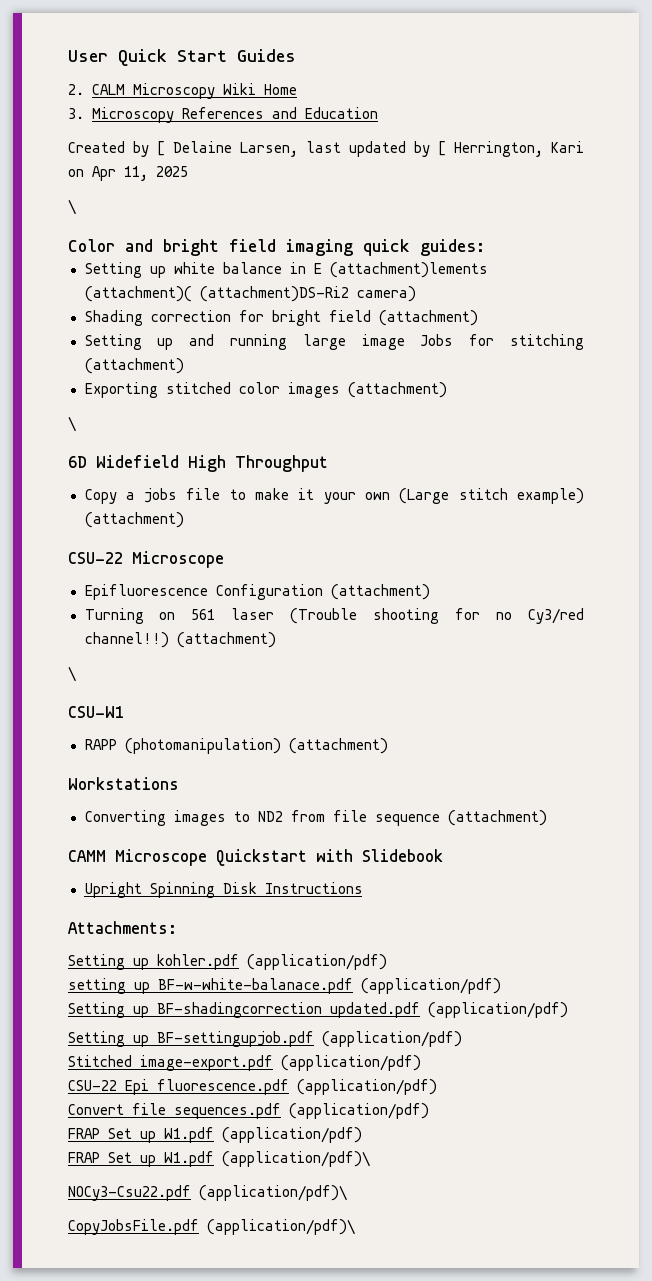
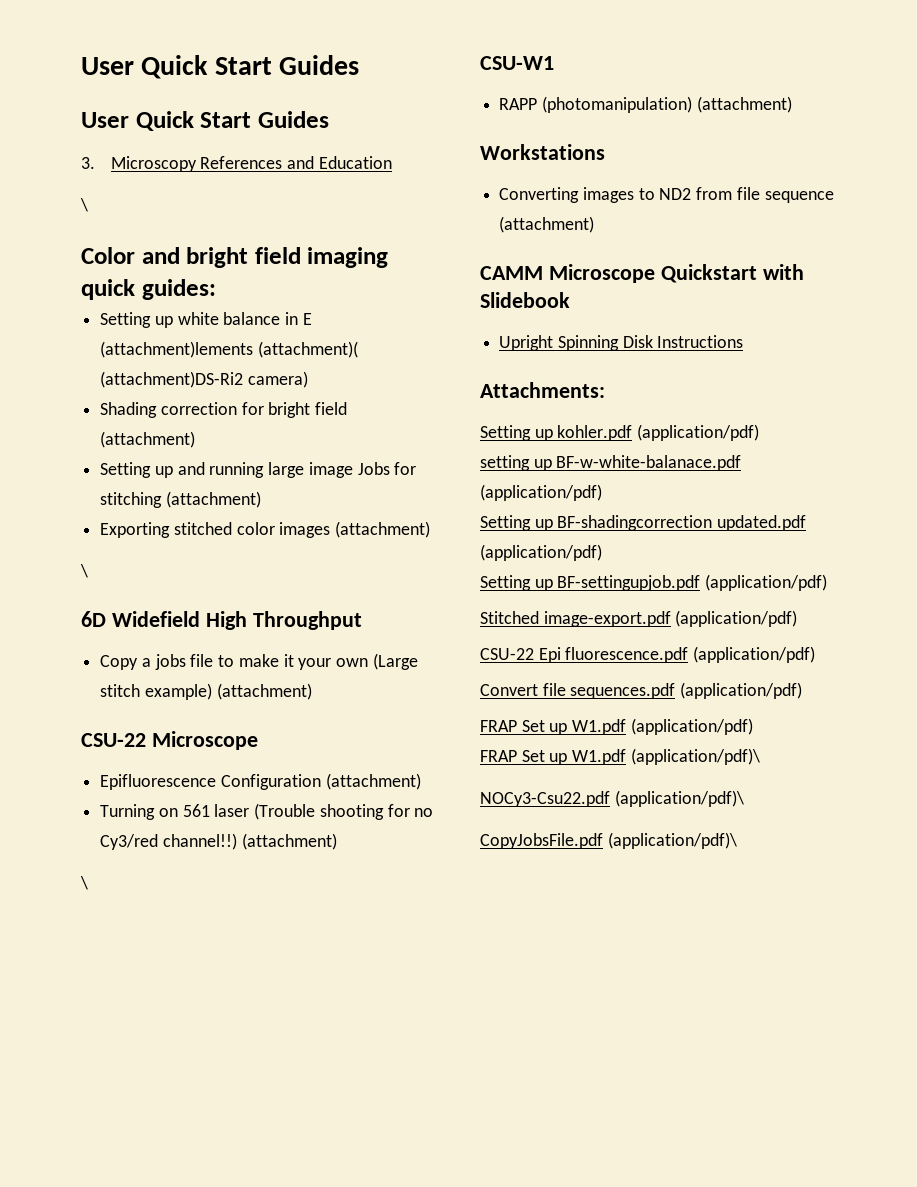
[68,49,296,66] [68,83,297,99] [68,107,378,123] [68,141,584,157] [68,166,188,181] User Quick Start Guides // 2. CALM Microscopy Wiki Home // 3. Microscopy References and Education // Created by [ Delaine Larsen, last updated by [ Herrington, Kari on Apr 11, 2025 -> [81,55,360,79] [81,111,329,131] [81,156,392,172] User Quick Start Guides // User Quick Start Guides // 3. Microscopy References and Education

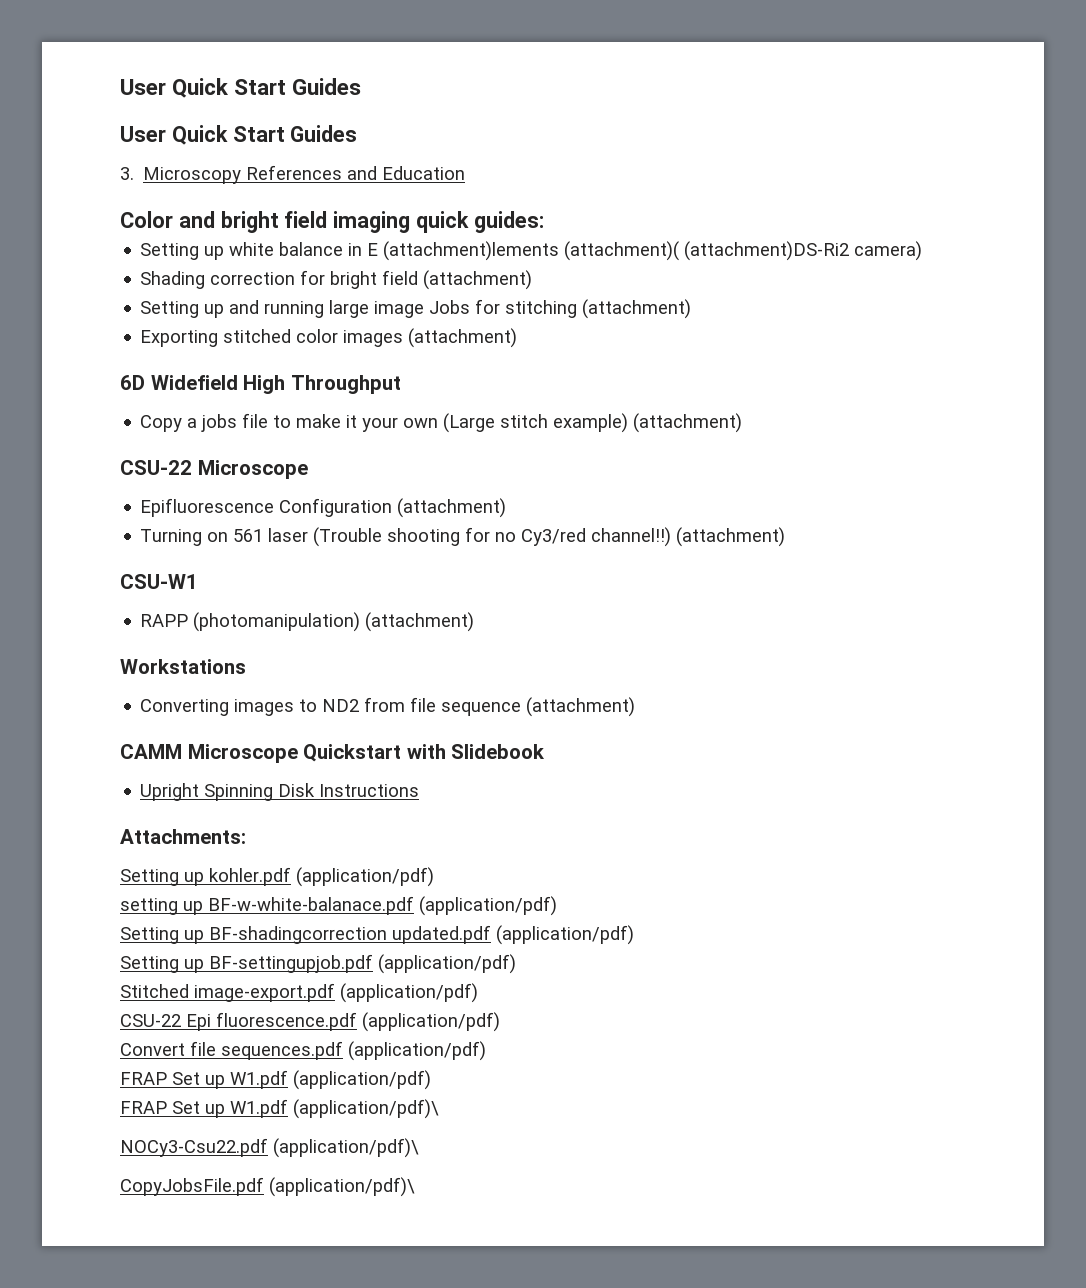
[80,198,88,212] // \ -> (466, 173) none
[80,564,88,578] // \ -> (518, 338) none
[80,876,88,890] // \ -> (786, 537) none

